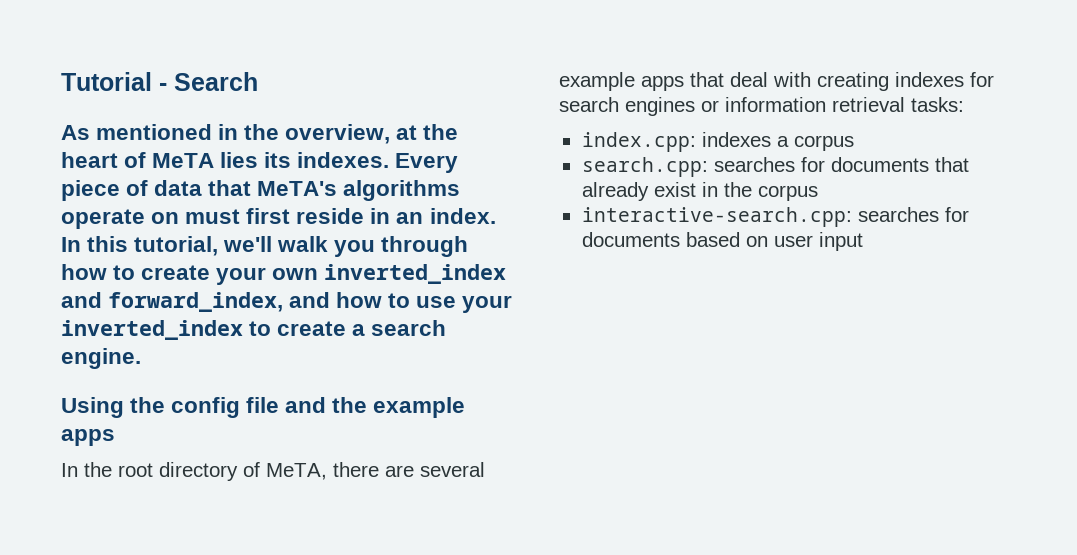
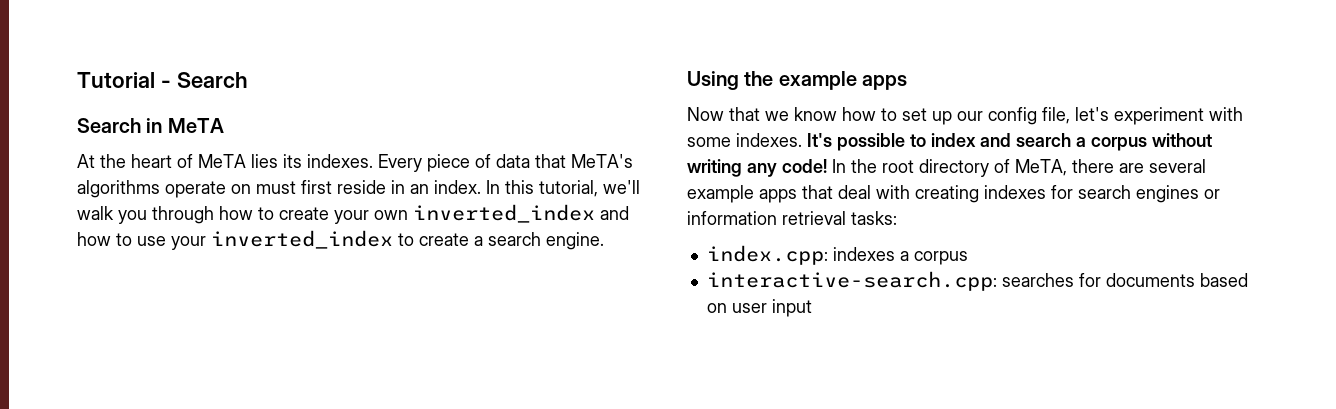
[61,124,418,144] As mentioned in the overview, at -> [77,118,224,133] [77,154,95,168] Search in MeTA // At
[108,292,331,312] forward_index, and -> (629, 213) none
[171,397,466,418] [61,429,115,446] config file and the example apps // -> [778,71,908,90] [687,107,1243,125] [687,133,1212,151] [687,159,827,177] example apps // Now that we know how to set up our config file, let's experiment with some indexes. It's possible to index and search a corpus without writing any code!
[581,157,969,177] [581,182,818,201] // search.cpp: searches for documents that already exist in the corpus -> (968, 258) none

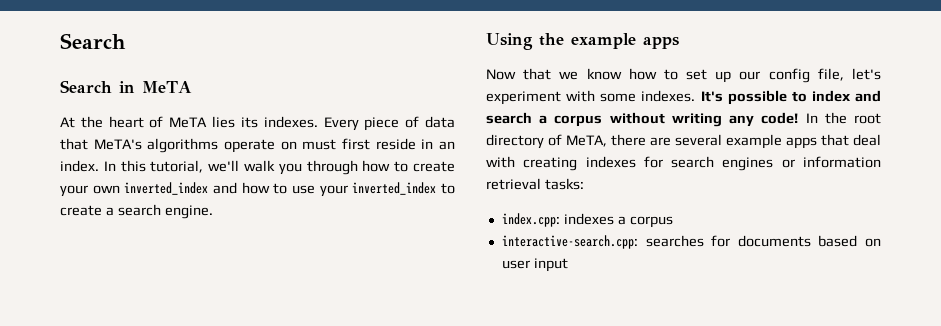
[77,72,171,88] Tutorial - -> (60, 41) none

